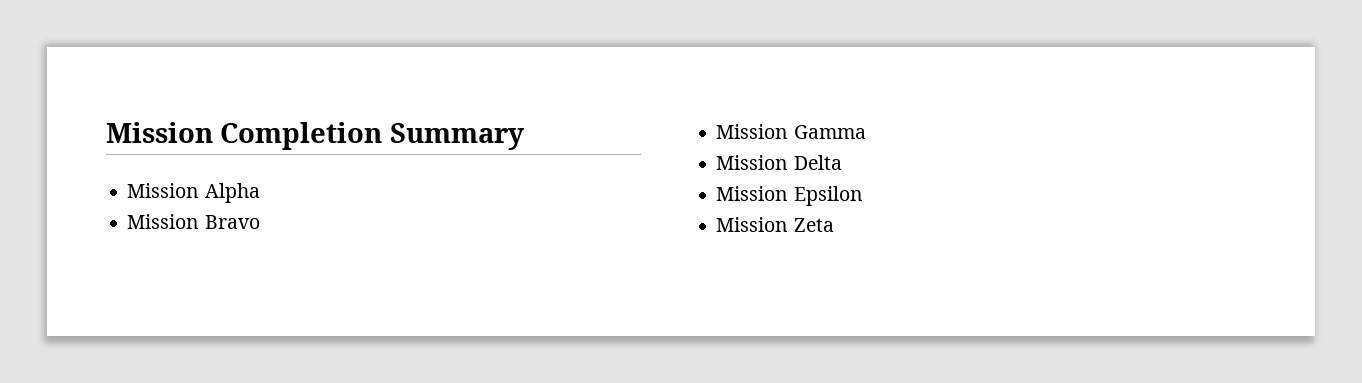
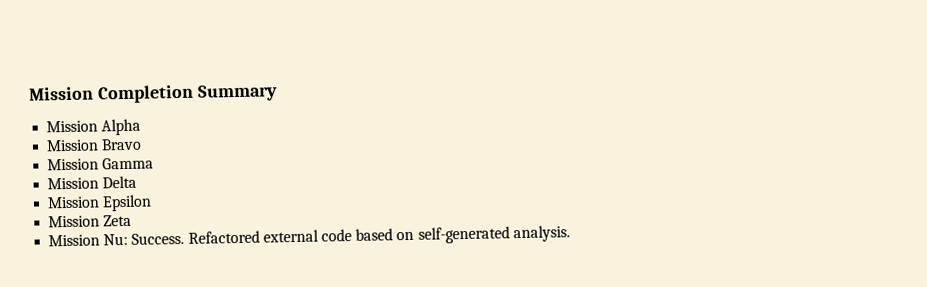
(834, 225) none -> [48,225,570,247] // Mission Nu: Success. Refactored external code based on self-generated analysis.

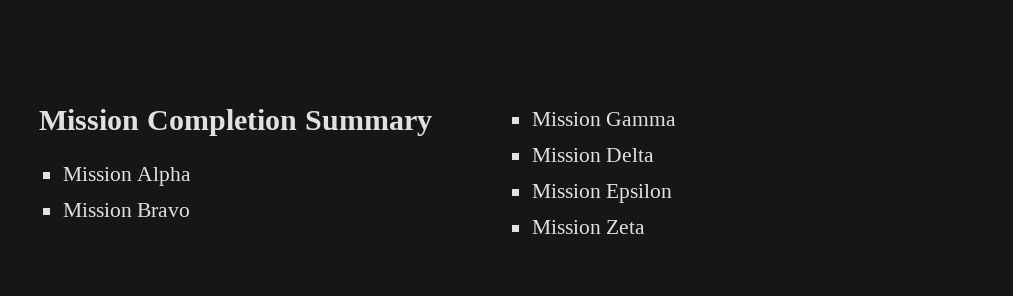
[48,225,570,247] // Mission Nu: Success. Refactored external code based on self-generated analysis. -> (646, 227) none

